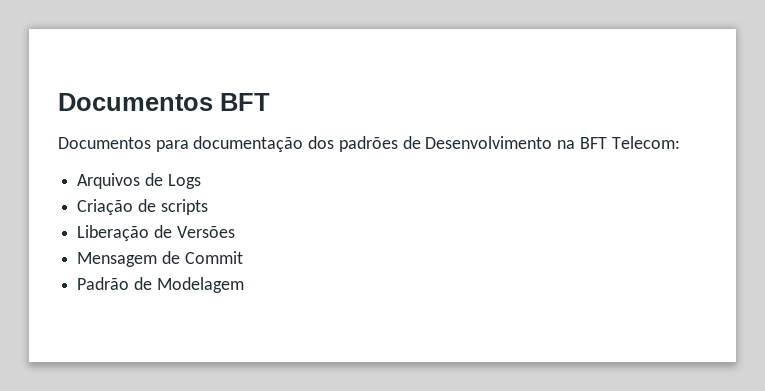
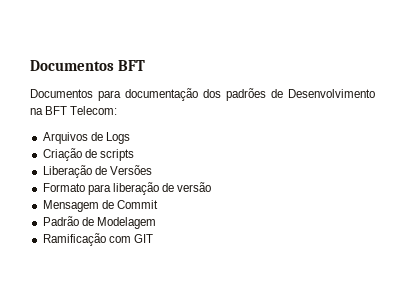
(235, 232) none -> [42,182,212,195] // Formato para liberação de versão
(244, 285) none -> [42,233,153,246] // Ramificação com GIT

